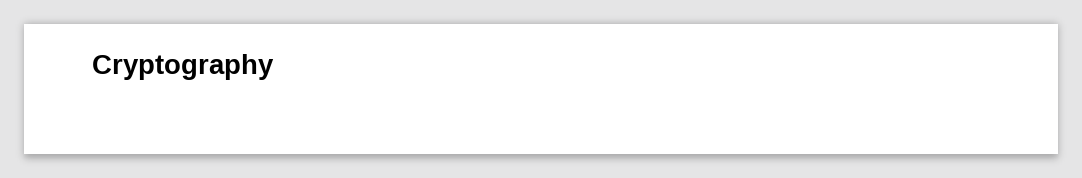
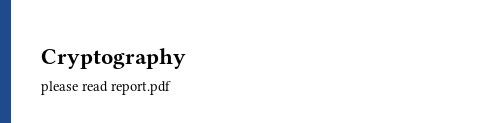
(274, 67) none -> [41,81,171,95] // please read report.pdf

